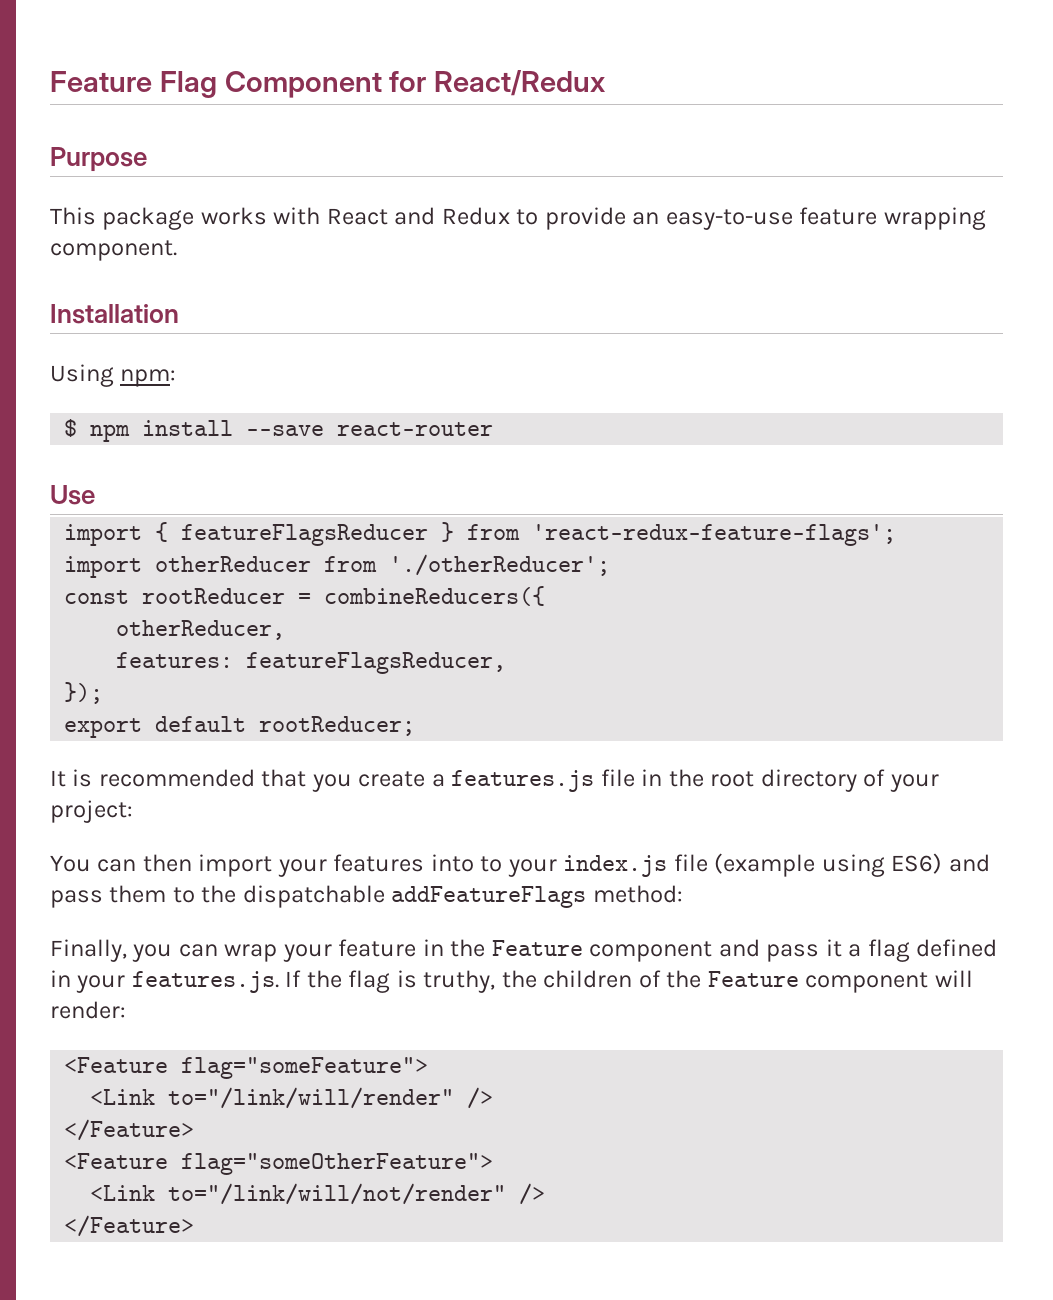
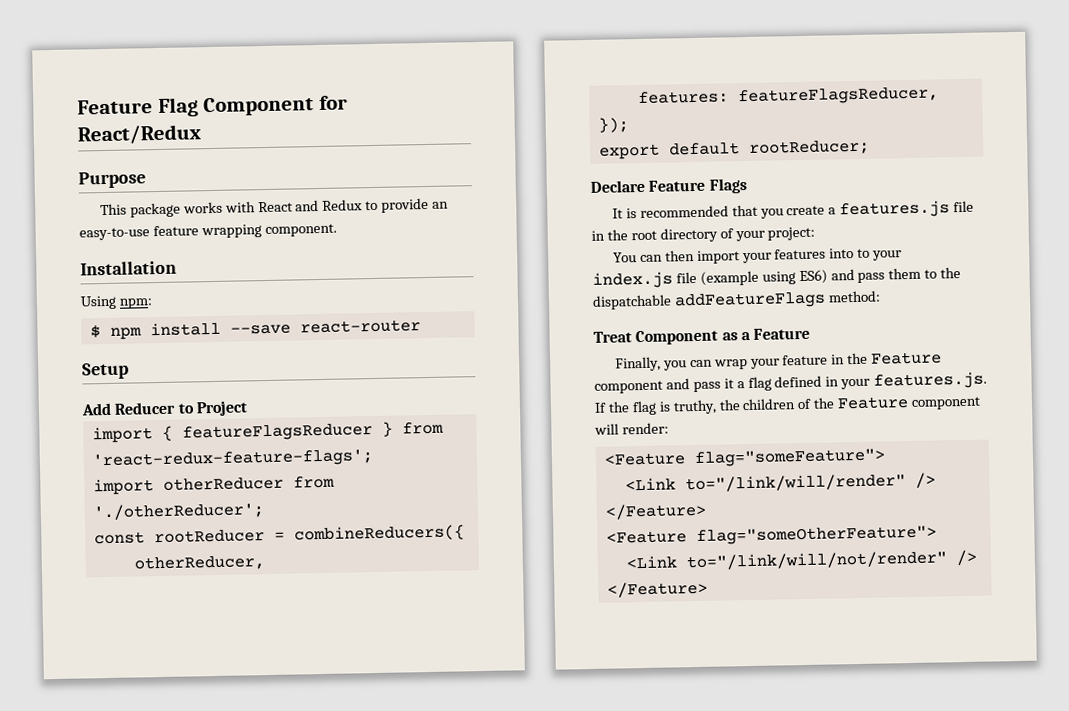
[50,485,95,505] Use -> [82,362,129,380] [81,400,248,417] Setup // Add Reducer to Project
(416, 726) none -> [590,178,748,194] // Declare Feature Flags
(683, 894) none -> [593,327,811,346] // Treat Component as a Feature

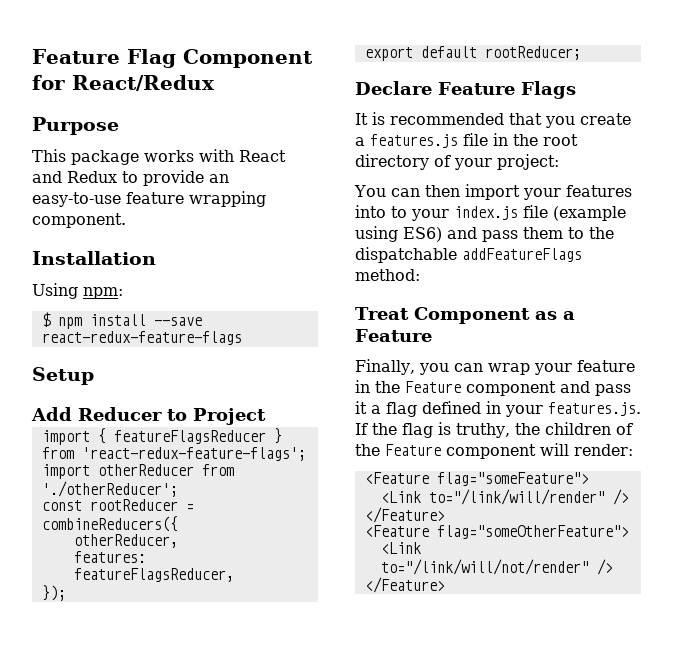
[299,319,421,334] react-router -> [41,331,242,345] react-redux-feature-flags

